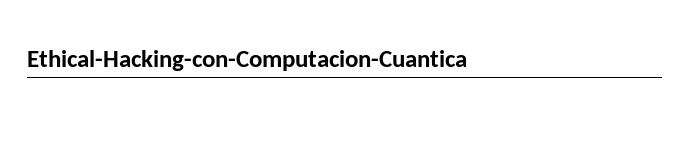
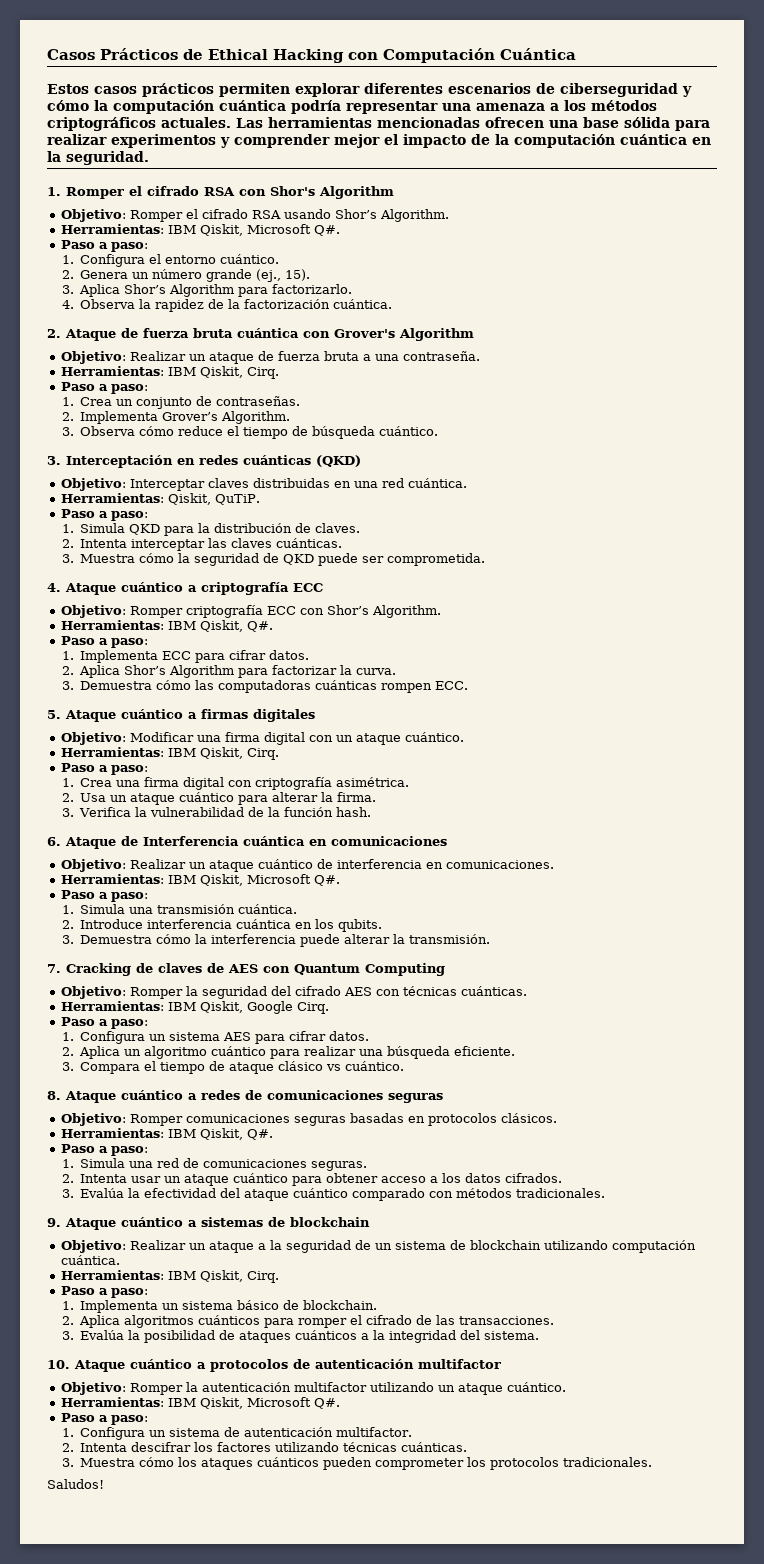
[27,50,467,71] Ethical-Hacking-con-Computacion-Cuantica -> [47,48,576,63] [47,83,692,97] [47,100,657,114] [47,117,710,131] [47,134,711,148] [47,151,149,165] [47,186,394,199] [60,209,449,222] [60,224,340,236] [60,240,148,252] [61,254,280,267] [61,269,311,282] [61,284,353,297] [61,299,393,312] [47,328,474,341] [60,351,480,364] [60,366,279,379] [60,382,148,394] [61,396,301,409] [61,411,291,424] [61,426,439,439] [47,455,361,468] [60,478,467,491] [60,493,260,505] [60,509,148,521] [61,523,361,536] [61,538,343,551] [61,553,486,566] [47,582,323,595] [60,605,441,618] [60,620,273,632] [60,636,148,648] [61,650,310,663] [61,665,397,678] [61,680,469,693] [47,709,315,722] [60,732,464,745] [60,747,279,760] [60,763,148,775] [61,777,410,790] [61,792,377,805] [61,807,372,817] [47,836,447,849] [60,859,554,872] [60,874,340,886] [60,890,148,902] [61,904,298,914] [61,919,383,932] [61,934,491,947] [47,963,445,976] [60,986,527,999] [60,1001,329,1014] [60,1017,148,1029] [61,1031,370,1044] [61,1046,516,1059] [61,1061,405,1074] [47,1090,443,1103] [60,1113,557,1126] [60,1128,273,1140] [60,1144,148,1156] [61,1158,368,1171] [61,1173,563,1186] [61,1188,606,1201] [47,1217,370,1230] [60,1240,696,1253] [60,1255,120,1265] [60,1270,279,1283] [60,1286,148,1298] [61,1300,378,1313] [61,1315,555,1328] [61,1330,540,1343] [47,1359,501,1372] [60,1382,566,1395] [60,1397,340,1409] [60,1413,148,1425] [61,1427,413,1440] [61,1442,468,1452] [61,1457,653,1470] [47,1479,104,1489] Casos Prácticos de Ethical Hacking con Computación Cuántica // Estos casos prácticos permiten explorar diferentes escenarios de ciberseguridad y cómo la computación cuántica podría representar una amenaza a los métodos criptográficos actuales. Las herramientas mencionadas ofrecen una base sólida para realizar experimentos y comprender mejor el impacto de la computación cuántica en la seguridad. // 1. Romper el cifrado RSA con Shor's Algorithm // Objetivo: Romper el cifrado RSA usando Shor’s Algorithm. // Herramientas: IBM Qiskit, Microsoft Q#. // Paso a paso: // 1. Configura el entorno cuántico. // 2. Genera un número grande (ej., 15). // 3. Aplica Shor’s Algorithm para factorizarlo. // 4. Observa la rapidez de la factorización cuántica. // 2. Ataque de fuerza bruta cuántica con Grover's Algorithm // Objetivo: Realizar un ataque de fuerza bruta a una contraseña. // Herramientas: IBM Qiskit, Cirq. // Paso a paso: // 1. Crea un conjunto de contraseñas. // 2. Implementa Grover’s Algorithm. // 3. Observa cómo reduce el tiempo de búsqueda cuántico. // 3. Interceptación en redes cuánticas (QKD) // Objetivo: Interceptar claves distribuidas en una red cuántica. // Herramientas: Qiskit, QuTiP. // Paso a paso: // 1. Simula QKD para la distribución de claves. // 2. Intenta interceptar las claves cuánticas. // 3. Muestra cómo la seguridad de QKD puede ser comprometida. // 4. Ataque cuántico a criptografía ECC // Objetivo: Romper criptografía ECC con Shor’s Algorithm. // Herramientas: IBM Qiskit, Q#. // Paso a paso: // 1. Implementa ECC para cifrar datos. // 2. Aplica Shor’s Algorithm para factorizar la curva. // 3. Demuestra cómo las computadoras cuánticas rompen ECC. // 5. Ataque cuántico a firmas digitales // Objetivo: Modificar una firma digital con un ataque cuántico. // Herramientas: IBM Qiskit, Cirq. // Paso a paso: // 1. Crea una firma digital con criptografía asimétrica. // 2. Usa un ataque cuántico para alterar la firma. // 3. Verifica la vulnerabilidad de la función hash. // 6. Ataque de Interferencia cuántica en comunicaciones // Objetivo: Realizar un ataque cuántico de interferencia en comunicaciones. // Herramientas: IBM Qiskit, Microsoft Q#. // Paso a paso: // 1. Simula una transmisión cuántica. // 2. Introduce interferencia cuántica en los qubits. // 3. Demuestra cómo la interferencia puede alterar la transmisión. // 7. Cracking de claves de AES con Quantum Computing // Objetivo: Romper la seguridad del cifrado AES con técnicas cuánticas. // Herramientas: IBM Qiskit, Google Cirq. // Paso a paso: // 1. Configura un sistema AES para cifrar datos. // 2. Aplica un algoritmo cuántico para realizar una búsqueda eficiente. // 3. Compara el tiempo de ataque clásico vs cuántico. // 8. Ataque cuántico a redes de comunicaciones seguras // Objetivo: Romper comunicaciones seguras basadas en protocolos clásicos. // Herramientas: IBM Qiskit, Q#. // Paso a paso: // 1. Simula una red de comunicaciones seguras. // 2. Intenta usar un ataque cuántico para obtener acceso a los datos cifrados. // 3. Evalúa la efectividad del ataque cuántico comparado con métodos tradicionales. // 9. Ataque cuántico a sistemas de blockchain // Objetivo: Realizar un ataque a la seguridad de un sistema de blockchain utilizando computación cuántica. // Herramientas: IBM Qiskit, Cirq. // Paso a paso: // 1. Implementa un sistema básico de blockchain. // 2. Aplica algoritmos cuánticos para romper el cifrado de las transacciones. // 3. Evalúa la posibilidad de ataques cuánticos a la integridad del sistema. // 10. Ataque cuántico a protocolos de autenticación multifactor // Objetivo: Romper la autenticación multifactor utilizando un ataque cuántico. // Herramientas: IBM Qiskit, Microsoft Q#. // Paso a paso: // 1. Configura un sistema de autenticación multifactor. // 2. Intenta descifrar los factores utilizando técnicas cuánticas. // 3. Muestra cómo los ataques cuánticos pueden comprometer los protocolos tradicionales. // Saludos!

